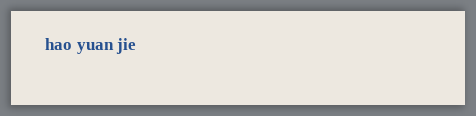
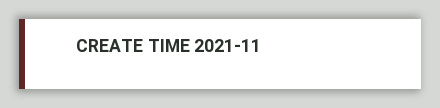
[45,38,137,54] hao yuan jie -> [76,39,262,52] CREATE TIME 2021-11

